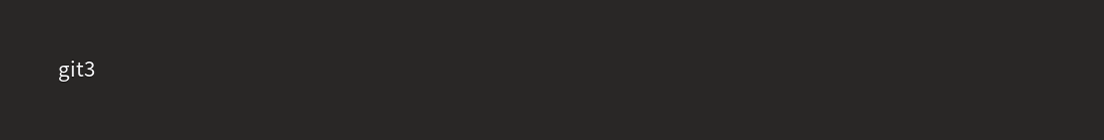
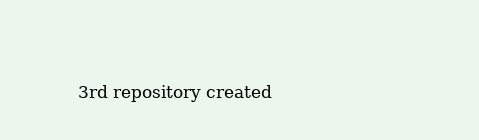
[57,60,96,82] git3 -> [78,85,272,102] 3rd repository created

